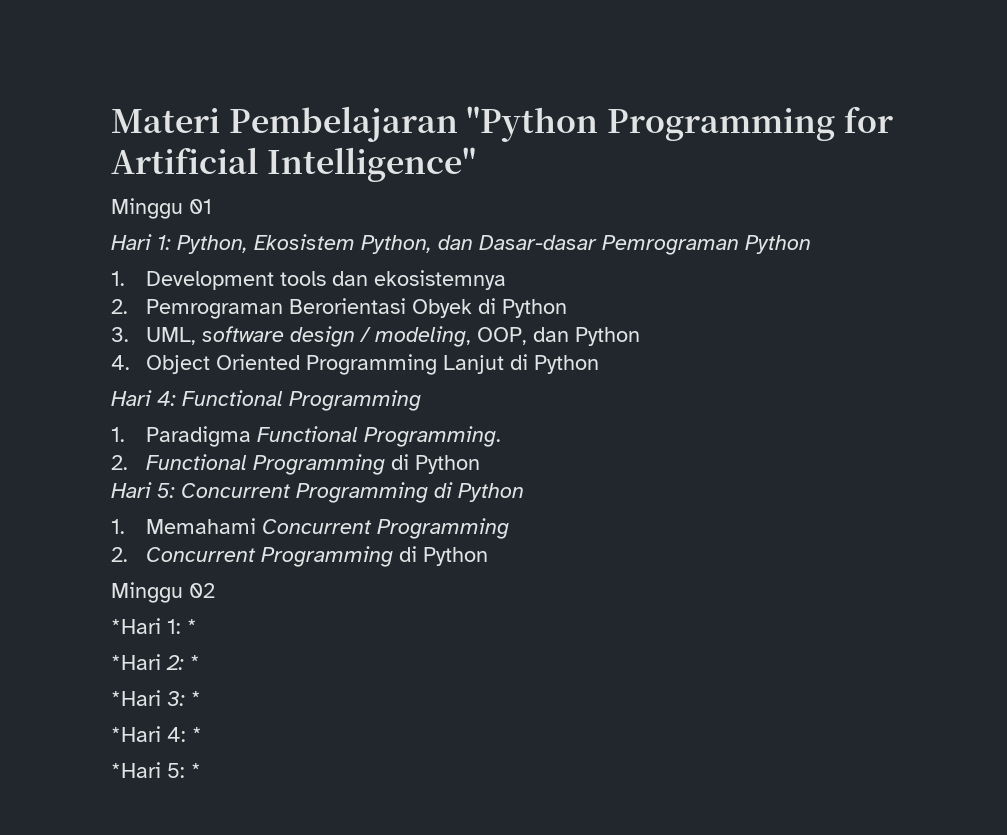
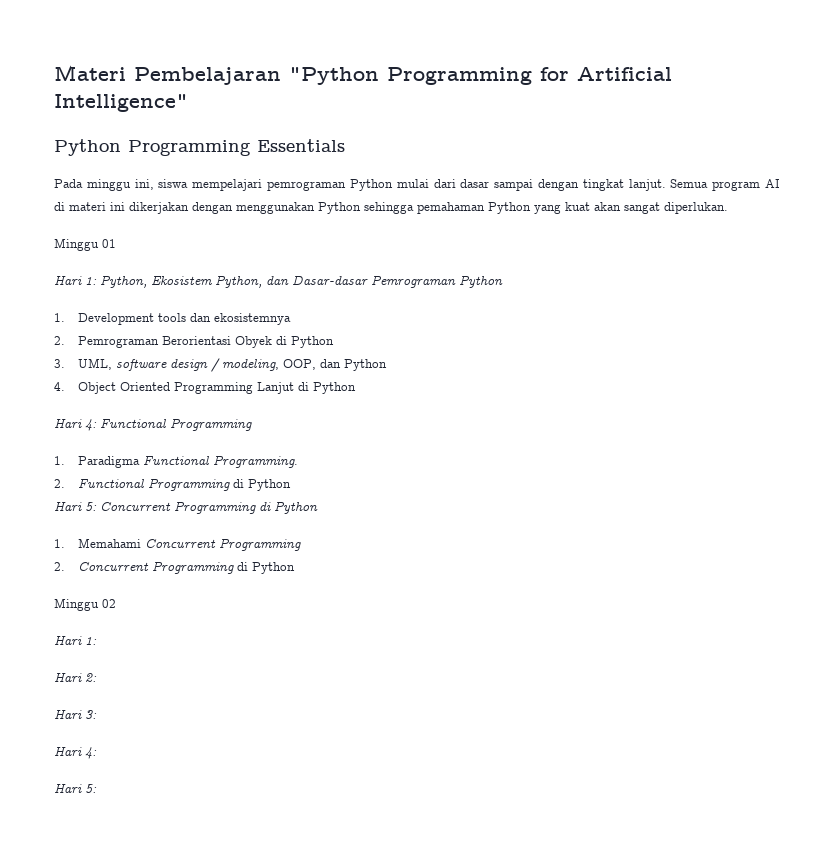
(476, 164) none -> [54,139,345,156] [54,179,780,191] [54,202,728,214] // Python Programming Essentials // Pada minggu ini, siswa mempelajari pemrograman Python mulai dari dasar sampai dengan tingkat lanjut. Semua program AI di materi ini dikerjakan dengan menggunakan Python sehingga pemahaman Python yang kuat akan sangat diperlukan.
[111,618,197,634] [111,654,161,670] *Hari 1: * // *Hari -> [54,635,97,645] [54,672,82,682] Hari 1: // Hari
[190,655,200,670] [111,690,161,706] * // *Hari -> [54,709,82,719] // Hari
[191,691,201,706] [111,726,202,742] [111,762,201,778] * // *Hari 4: * // *Hari 5: * -> [54,746,97,759] [54,783,97,793] // Hari 4: // Hari 5:

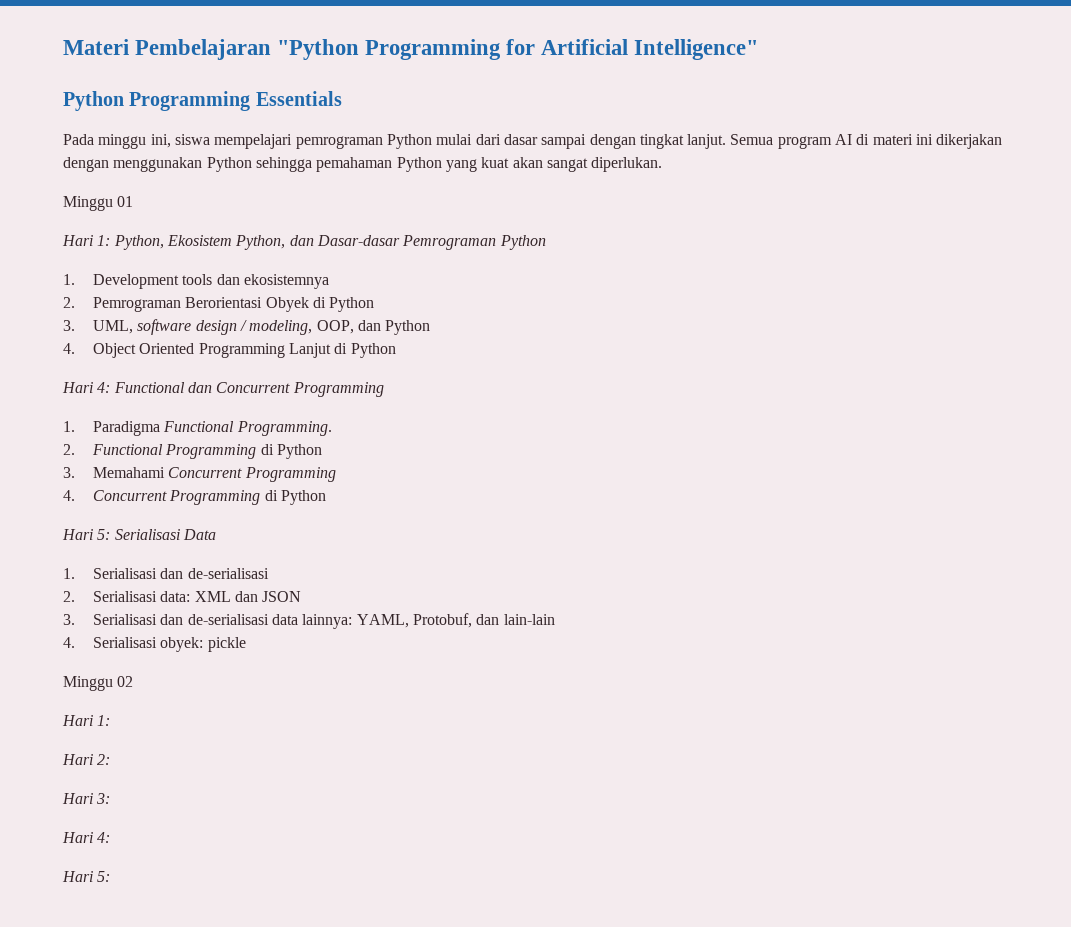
(167, 423) none -> [187,382,291,393] dan Concurrent
[54,501,318,514] [54,539,65,548] Hari 5: Concurrent Programming di Python // 1. -> [63,467,75,478] 3.
[54,561,296,574] 2. Concurrent Programming di Python -> [63,490,326,505] [62,529,216,540] [63,568,269,579] [63,591,302,602] [63,613,555,629] [63,637,246,652] 4. Concurrent Programming di Python // Hari 5: Serialisasi Data // 1. Serialisasi dan de-serialisasi // 2. Serialisasi data: XML dan JSON // 3. Serialisasi dan de-serialisasi data lainnya: YAML, Protobuf, dan lain-lain // 4. Serialisasi obyek: pickle

